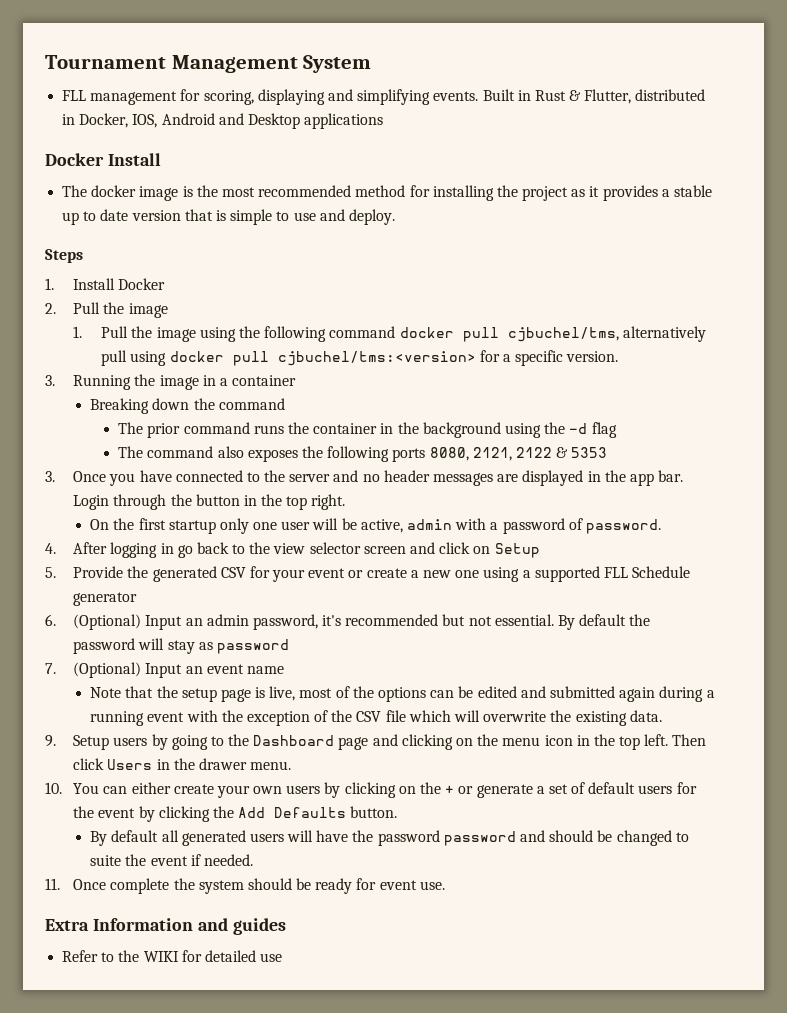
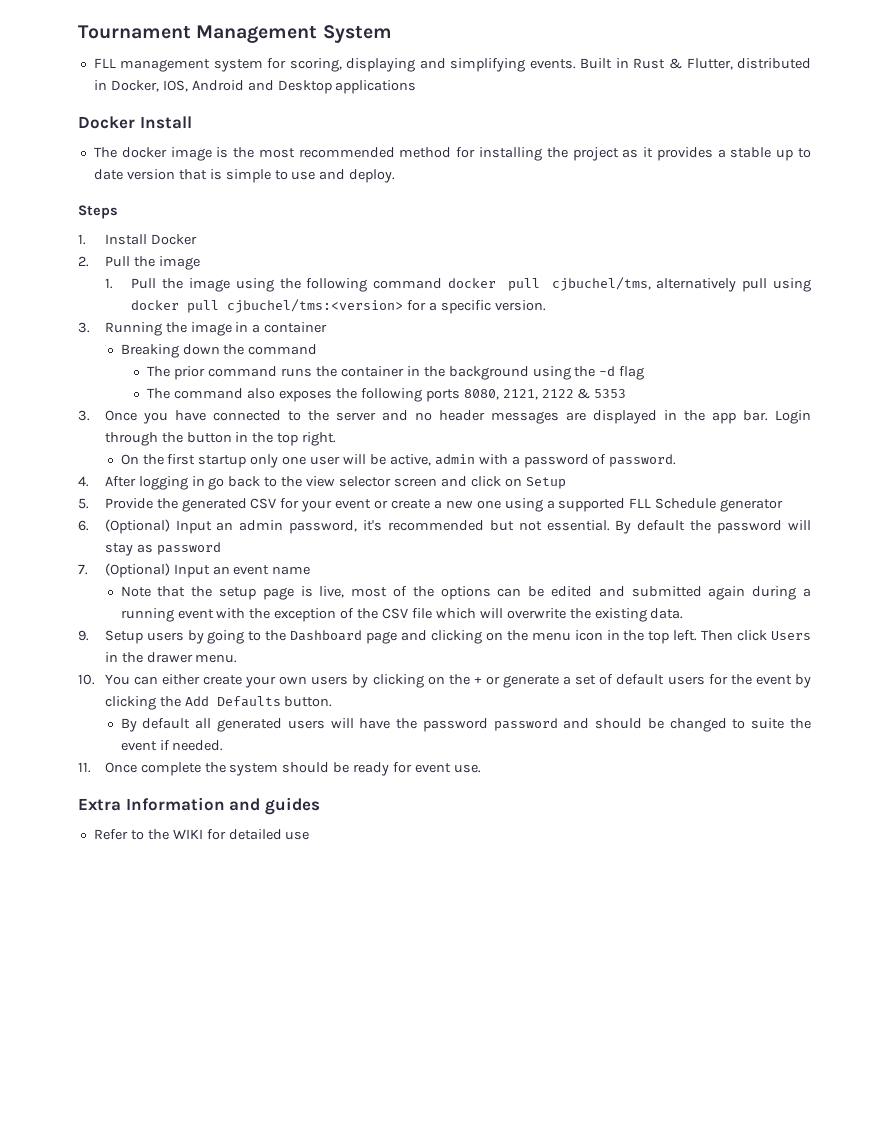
(178, 98) none -> [213,59,263,72] system

